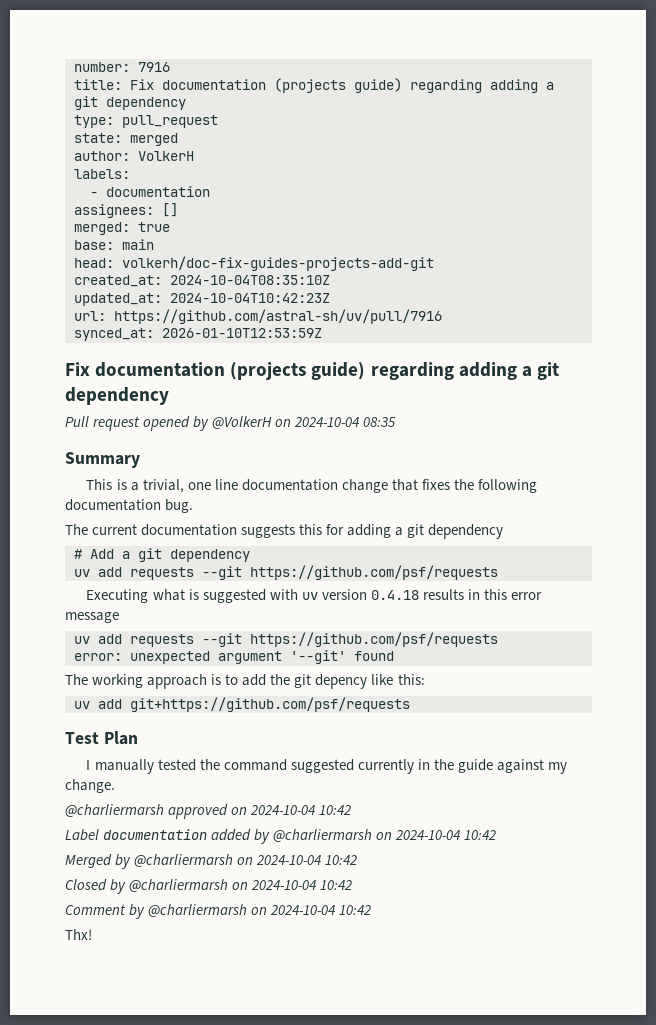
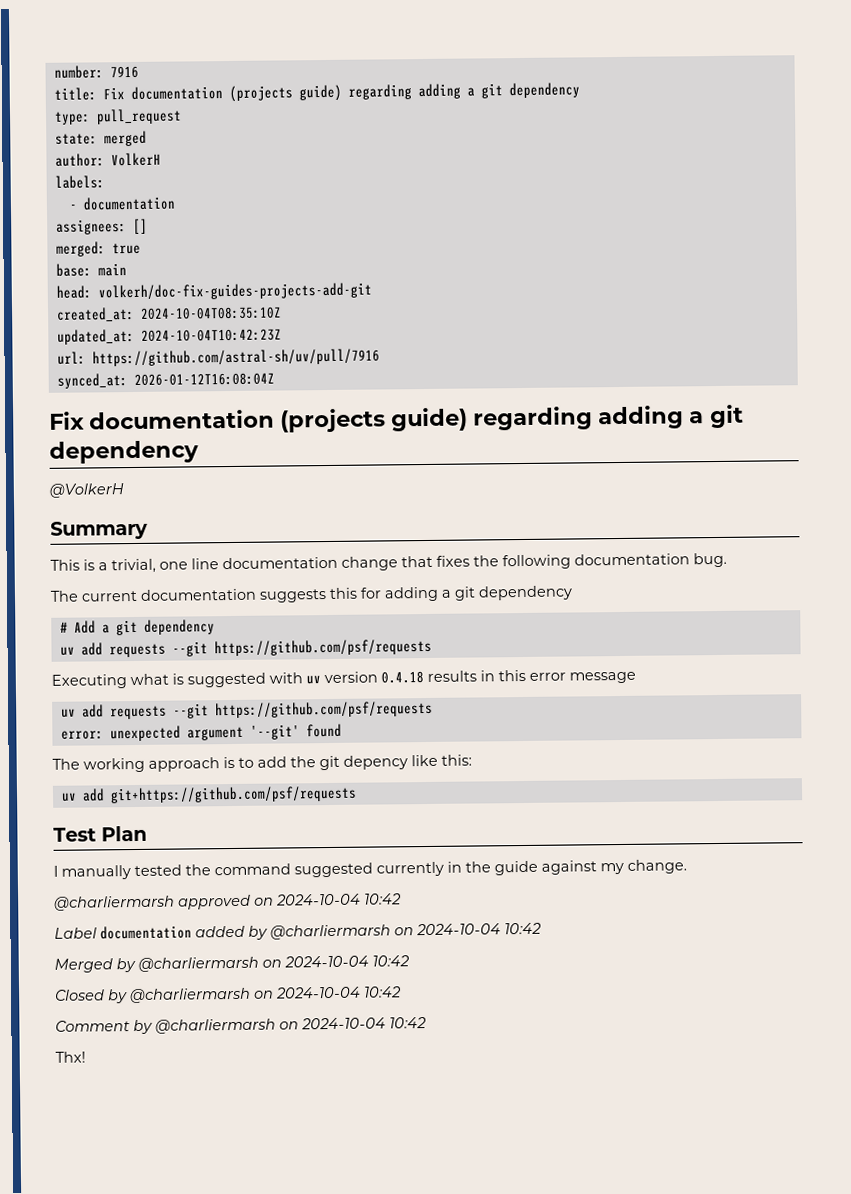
[162,328,322,338] [65,362,559,380] [65,387,169,405] [65,416,397,431] 2026-01-10T12:53:59Z // Fix documentation (projects guide) regarding adding a git dependency // Pull request opened by @VolkerH on 2024-10-04 08:35 -> [133,372,275,386] [49,404,744,433] [49,440,199,464] [49,483,124,498] 2026-01-12T16:08:04Z // Fix documentation (projects guide) regarding adding a git dependency // @VolkerH

